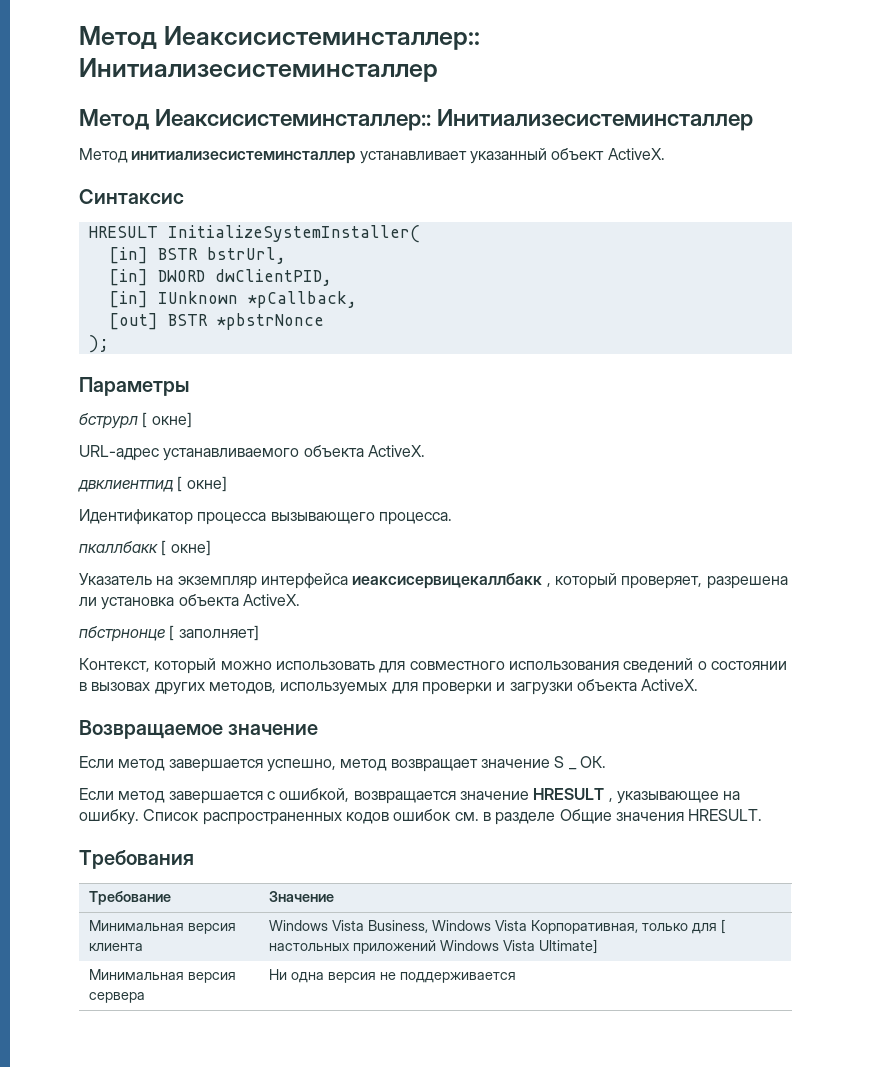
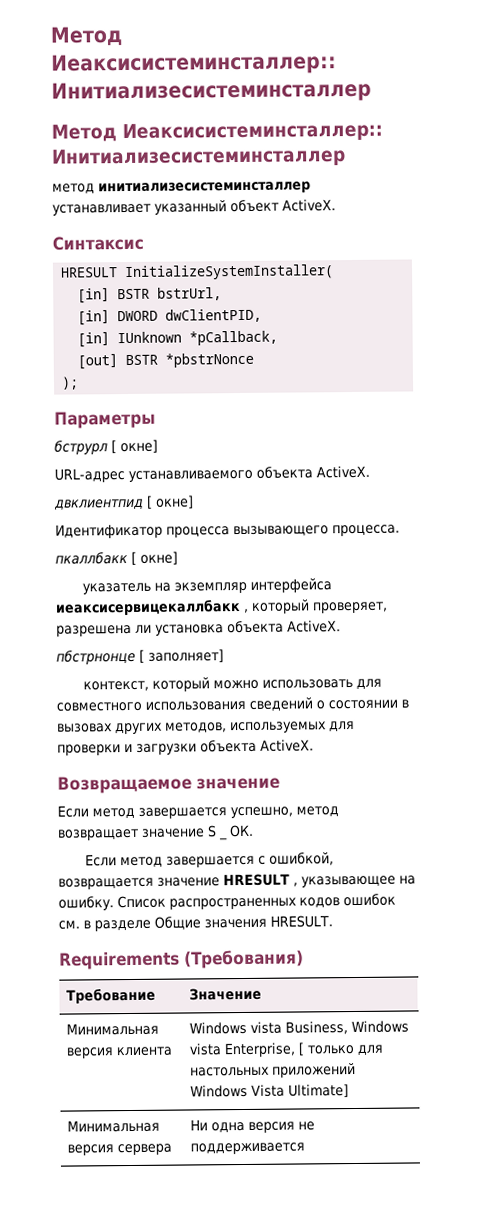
[79,148,128,163] Метод -> [52,183,95,194] метод
[79,573,152,585] Указатель -> [81,582,151,595] указатель
[79,658,150,672] Контекст, -> [82,680,149,692] контекст,
[79,850,194,869] Требования -> [59,949,304,970] Requirements (Требования)
[332,920,365,931] Vista -> [250,1021,283,1034] vista
[495,920,639,934] Vista Корпоративная, -> [189,1042,306,1058] vista Enterprise, [
[721,919,726,934] [ -> (384, 1049) none

